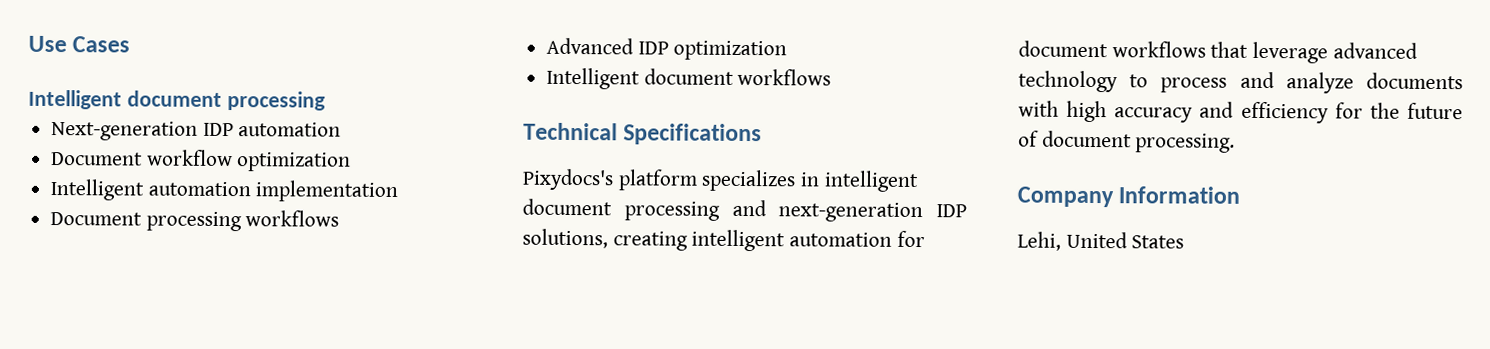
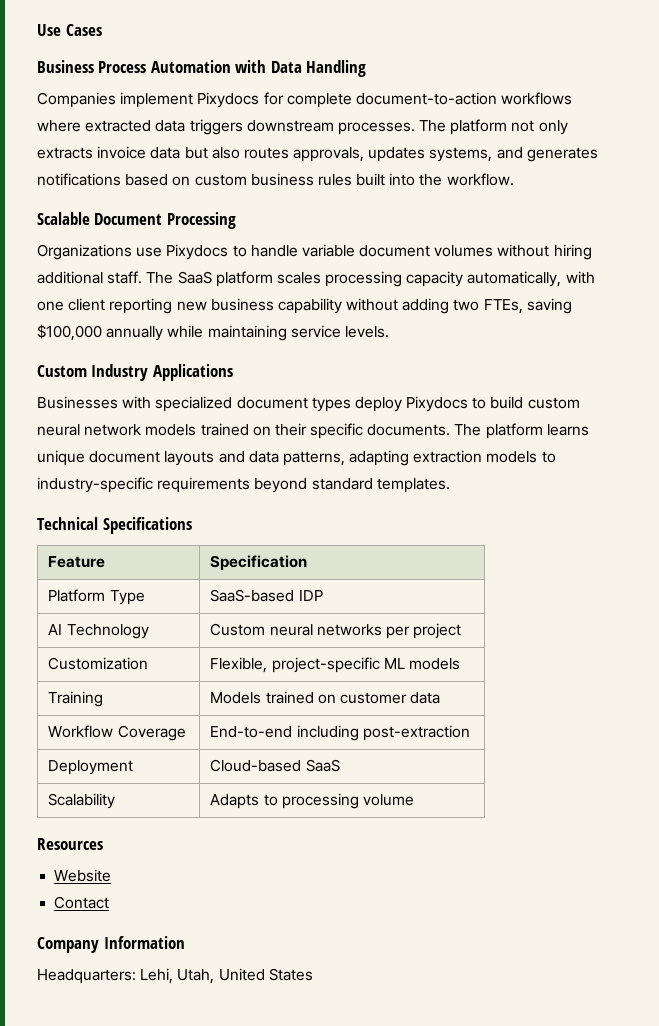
[28,89,326,111] [51,121,342,141] [51,149,352,172] [50,179,399,203] [50,210,340,232] [546,37,788,61] [546,67,832,90] [523,122,763,146] [522,168,919,192] [522,198,967,223] [522,228,925,252] [1018,40,1418,64] [1018,70,1463,94] [1018,100,1463,124] [1018,130,1236,153] Intelligent document processing // Next-generation IDP automation // Document workflow optimization // Intelligent automation implementation // Document processing workflows // Advanced IDP optimization // Intelligent document workflows // Technical Specifications // Pixydocs's platform specializes in intelligent document processing and next-generation IDP solutions, creating intelligent automation for document workflows that leverage advanced technology to process and analyze documents with high accuracy and efficiency for the future of document processing. -> [37,60,367,77] [37,92,573,108] [37,119,568,135] [37,146,598,162] [37,173,514,186] [37,212,236,229] [37,244,592,260] [37,271,595,287] [37,298,572,314] [37,324,389,341] [37,364,233,381] [37,396,580,412] [37,423,589,439] [37,450,556,466] [37,477,450,493] [37,517,192,534] [48,556,106,568] [210,555,308,571] [48,589,145,605] [210,589,323,602] [48,624,149,639] [210,623,462,639] [48,657,149,670] [210,657,460,673] [48,691,104,707] [210,691,441,704] [48,725,186,741] [210,725,470,741] [48,760,134,775] [210,759,340,772] [48,793,116,809] [210,793,414,809] [37,838,103,850] [54,869,112,882] [54,896,110,909] Business Process Automation with Data Handling // Companies implement Pixydocs for complete document-to-action workflows where extracted data triggers downstream processes. The platform not only extracts invoice data but also routes approvals, updates systems, and generates notifications based on custom business rules built into the workflow. // Scalable Document Processing // Organizations use Pixydocs to handle variable document volumes without hiring additional staff. The SaaS platform scales processing capacity automatically, with one client reporting new business capability without adding two FTEs, saving $100,000 annually while maintaining service levels. // Custom Industry Applications // Businesses with specialized document types deploy Pixydocs to build custom neural network models trained on their specific documents. The platform learns unique document layouts and data patterns, adapting extraction models to industry-specific requirements beyond standard templates. // Technical Specifications // Feature | Specification // Platform Type | SaaS-based IDP // AI Technology | Custom neural networks per project // Customization | Flexible, project-specific ML models // Training | Models trained on customer data // Workflow Coverage | End-to-end including post-extraction // Deployment | Cloud-based SaaS // Scalability | Adapts to processing volume // Resources // Website // Contact
[1017,231,1061,251] Lehi, -> [37,968,215,984] Headquarters: Lehi, Utah,

